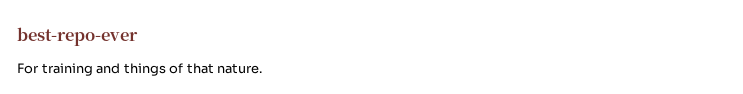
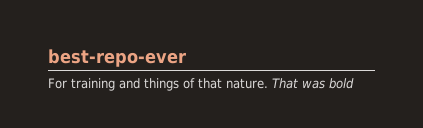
(263, 68) none -> [272,78,354,89] That was bold

